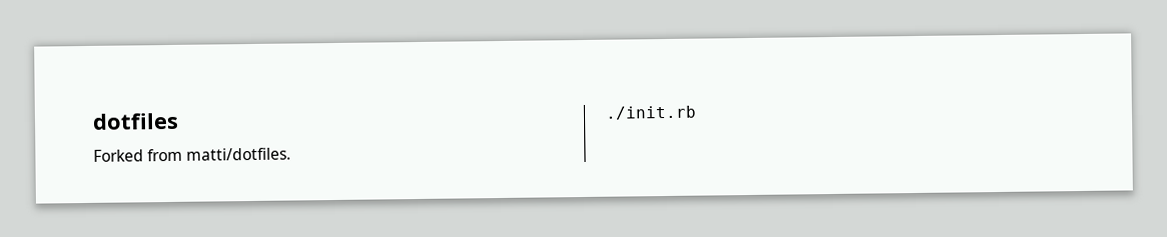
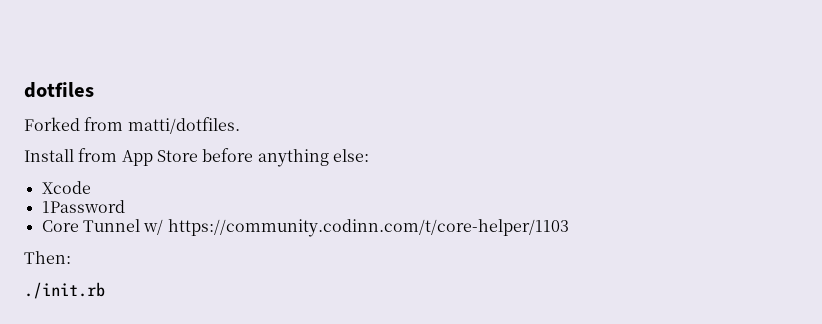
(292, 154) none -> [24,148,369,167] [41,181,91,194] [41,200,125,213] [41,219,569,237] [24,251,71,264] // Install from App Store before anything else: // Xcode // 1Password // Core Tunnel w/ https://community.codinn.com/t/core-helper/1103 // Then:

